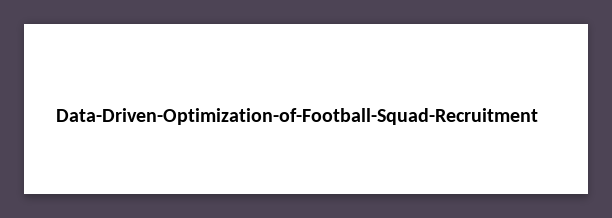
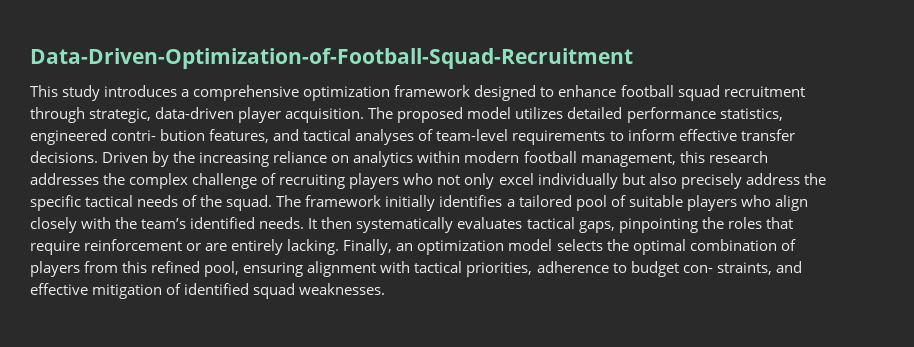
(538, 116) none -> [30,85,805,101] [30,107,783,123] [30,129,795,145] [30,151,768,167] [30,173,826,189] [30,195,808,211] [30,217,793,233] [30,239,796,255] [30,261,802,277] [30,283,386,299] // This study introduces a comprehensive optimization framework designed to enhance football squad recruitment through strategic, data-driven player acquisition. The proposed model utilizes detailed performance statistics, engineered contri- bution features, and tactical analyses of team-level requirements to inform effective transfer decisions. Driven by the increasing reliance on analytics within modern football management, this research addresses the complex challenge of recruiting players who not only excel individually but also precisely address the specific tactical needs of the squad. The framework initially identifies a tailored pool of suitable players who align closely with the team’s identified needs. It then systematically evaluates tactical gaps, pinpointing the roles that require reinforcement or are entirely lacking. Finally, an optimization model selects the optimal combination of players from this refined pool, ensuring alignment with tactical priorities, adherence to budget con- straints, and effective mitigation of identified squad weaknesses.

